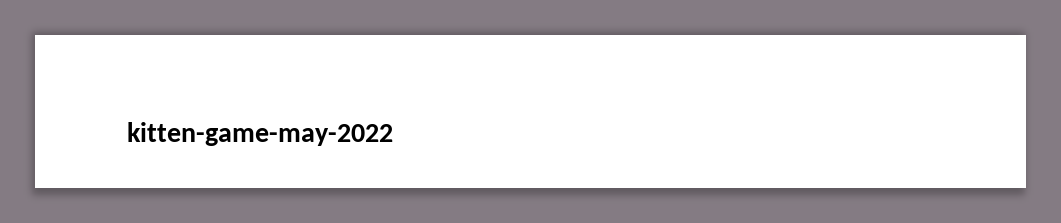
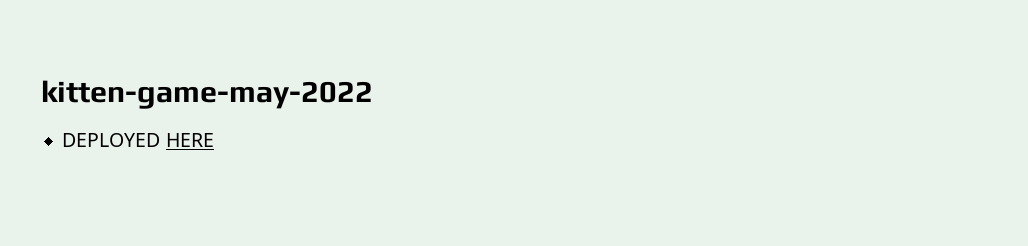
(393, 134) none -> [62,133,214,147] // DEPLOYED HERE

